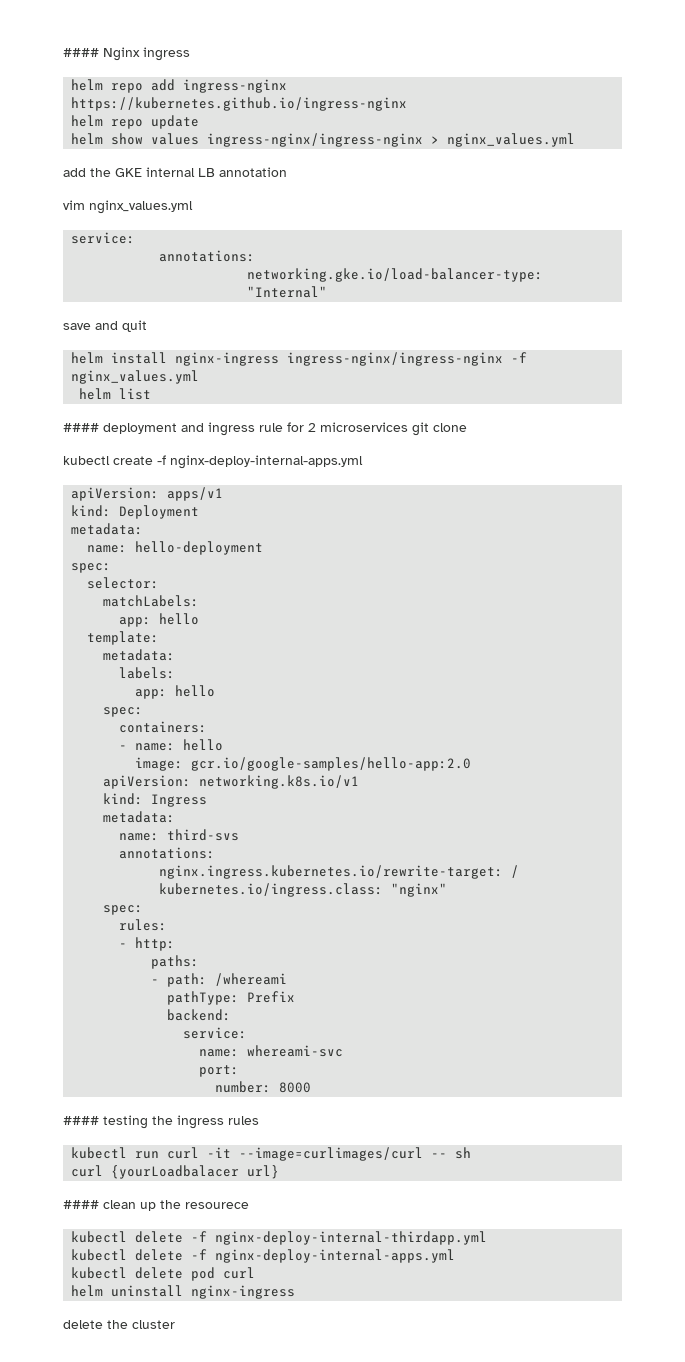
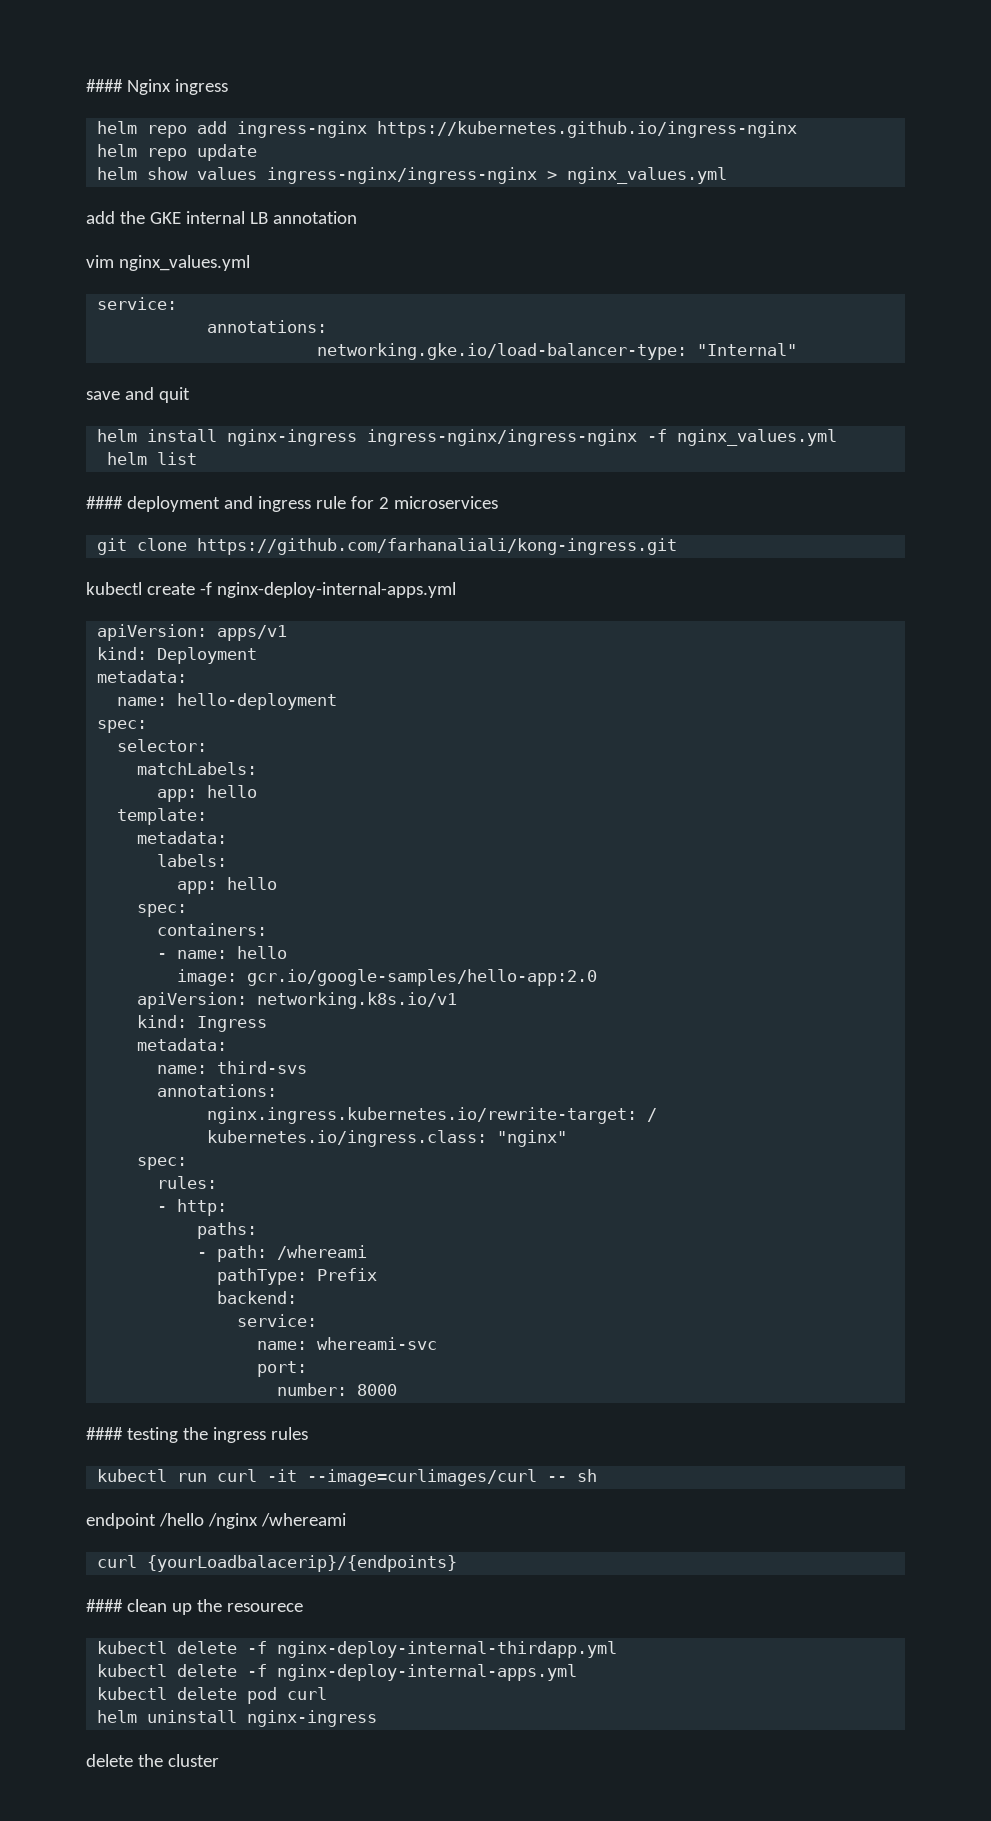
(408, 427) none -> (498, 502) //
(467, 427) none -> [197,538,678,555] https://github.com/farhanaliali/kong-ingress.git
[71,1165,280,1179] // curl {yourLoadbalacer url} -> [86,1513,346,1529] [97,1555,458,1572] // endpoint /hello /nginx /whereami // curl {yourLoadbalacerip}/{endpoints}

